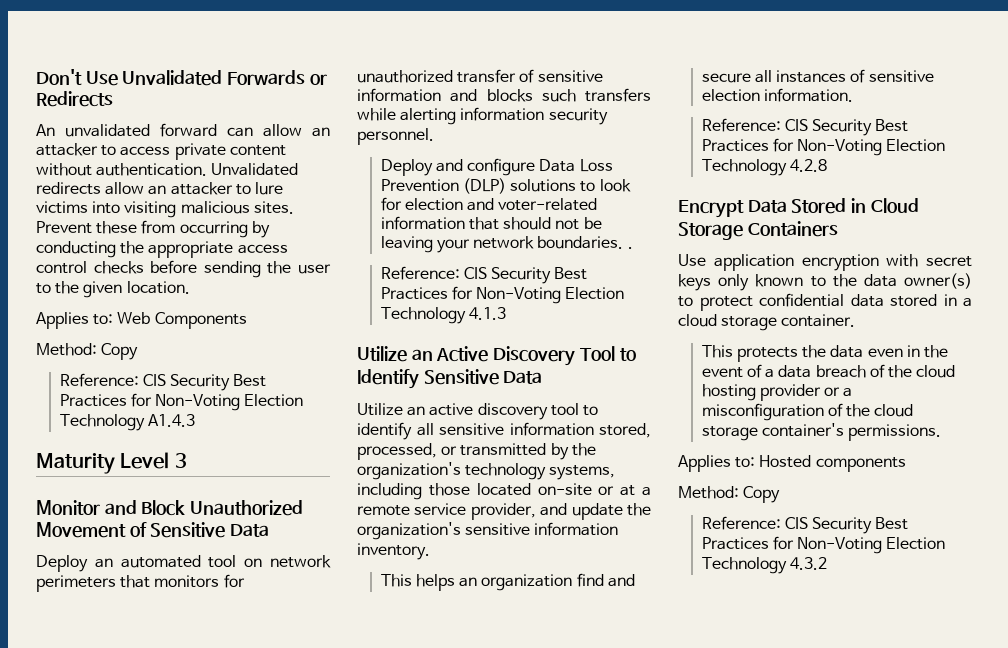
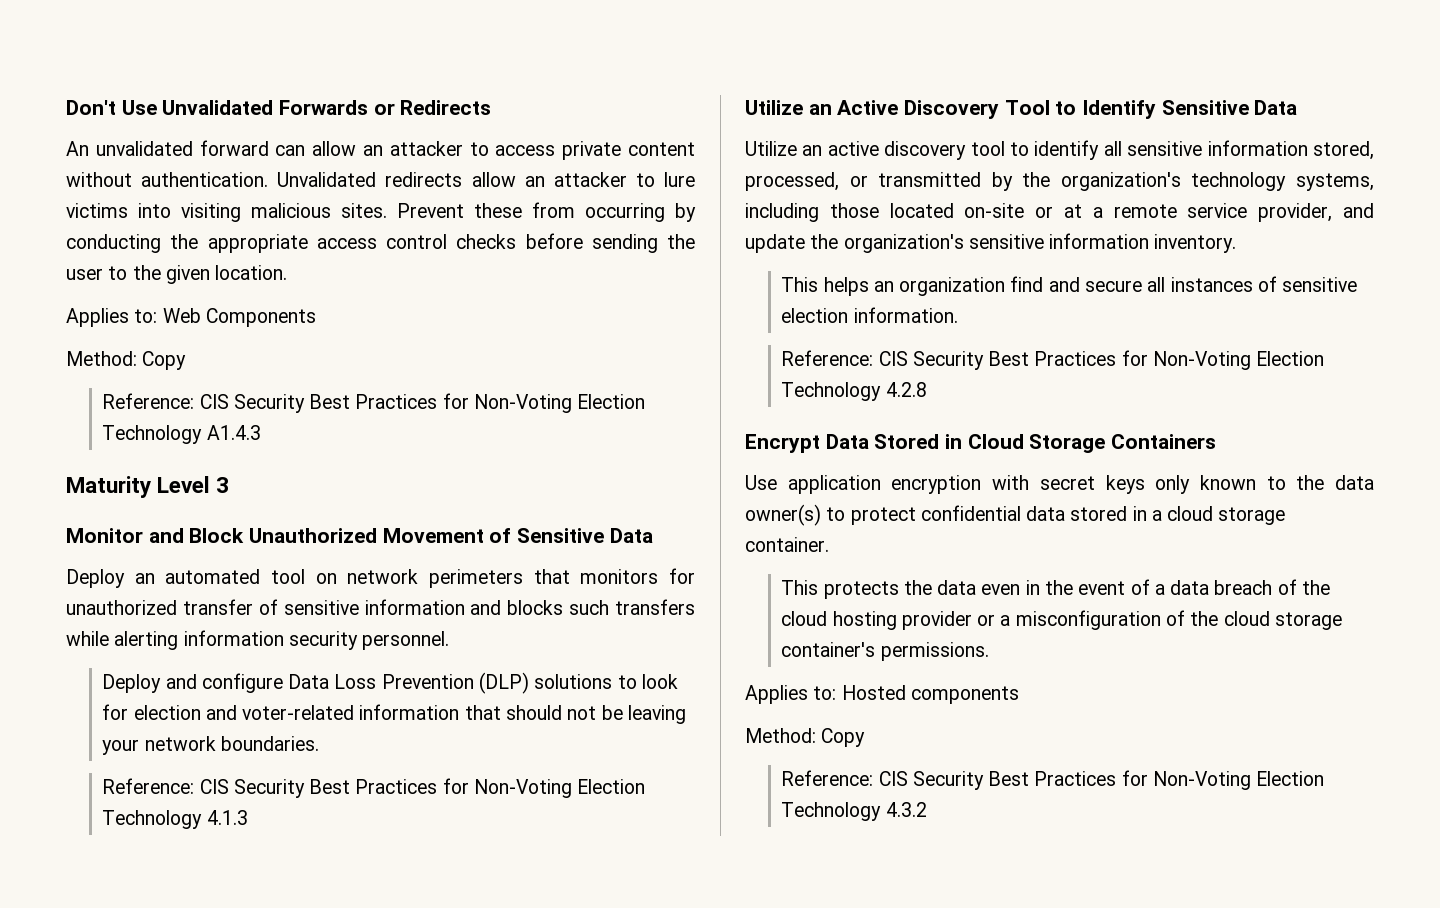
[627,247,633,249] . -> (319, 743) none

